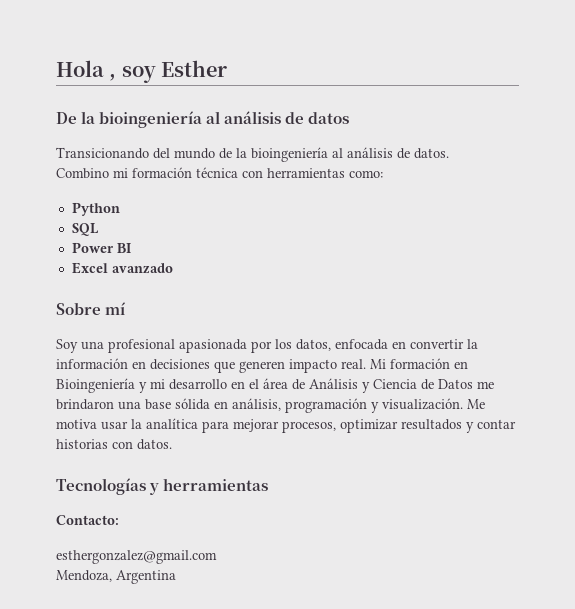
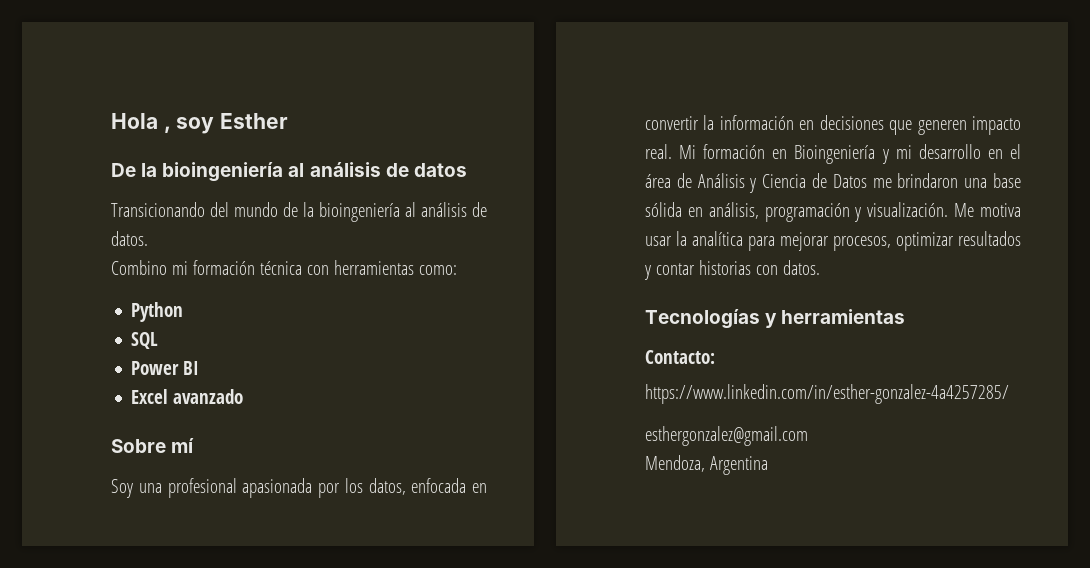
(119, 520) none -> [645,384,1009,404] // https://www.linkedin.com/in/esther-gonzalez-4a4257285/

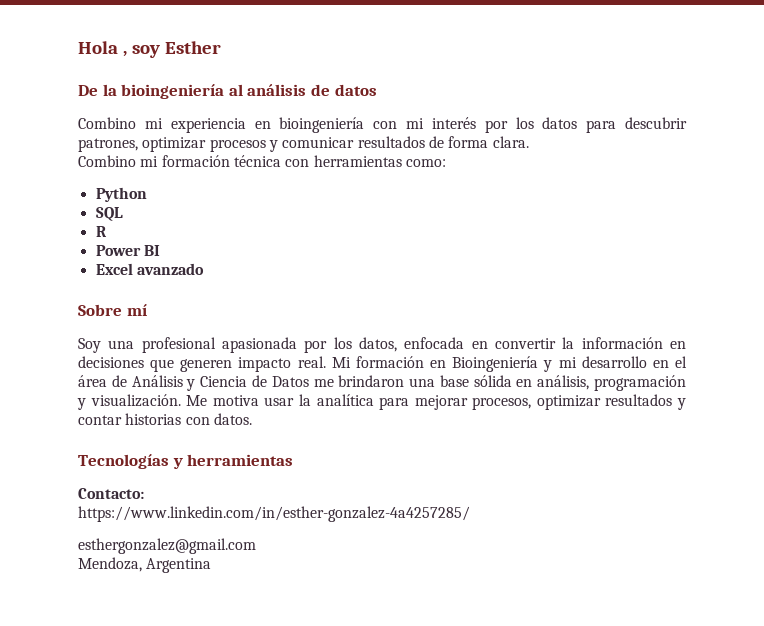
[111,202,487,222] [111,231,148,246] Transicionando del mundo de la bioingeniería al análisis de datos. -> [78,117,687,133] [78,136,529,152] Combino mi experiencia en bioingeniería con mi interés por los datos para descubrir patrones, optimizar procesos y comunicar resultados de forma clara.
(159, 340) none -> [95,226,107,237] // R

